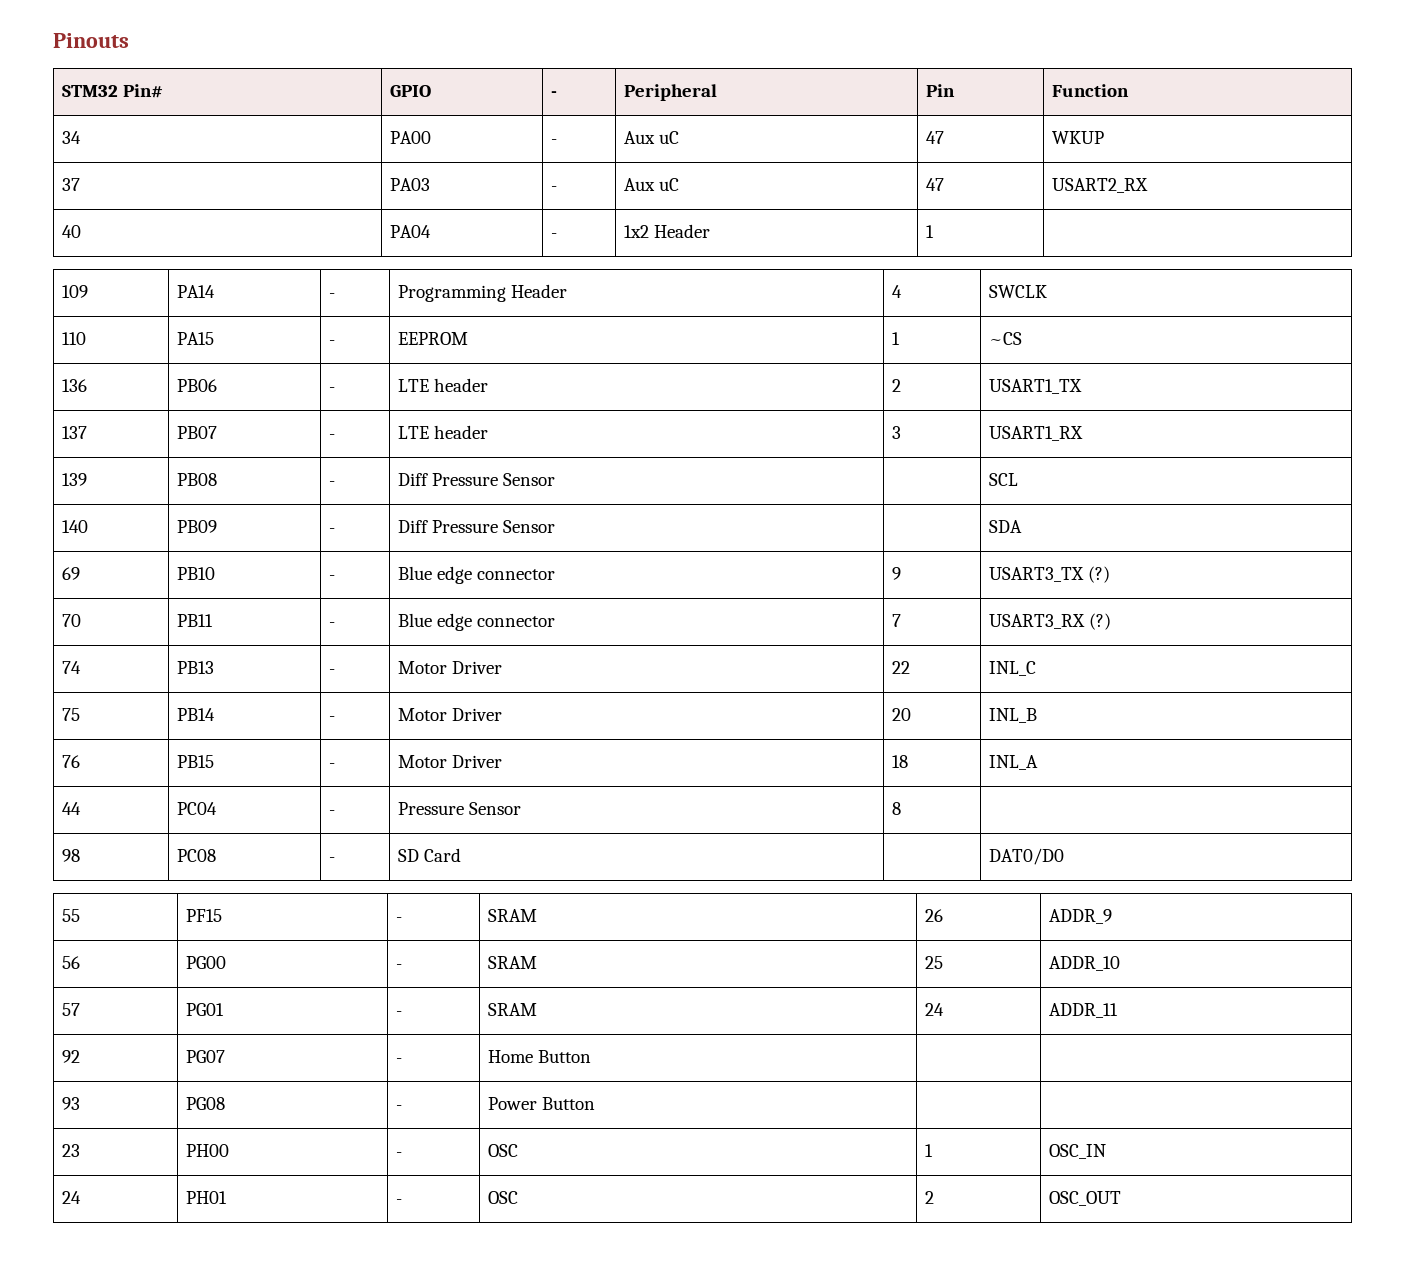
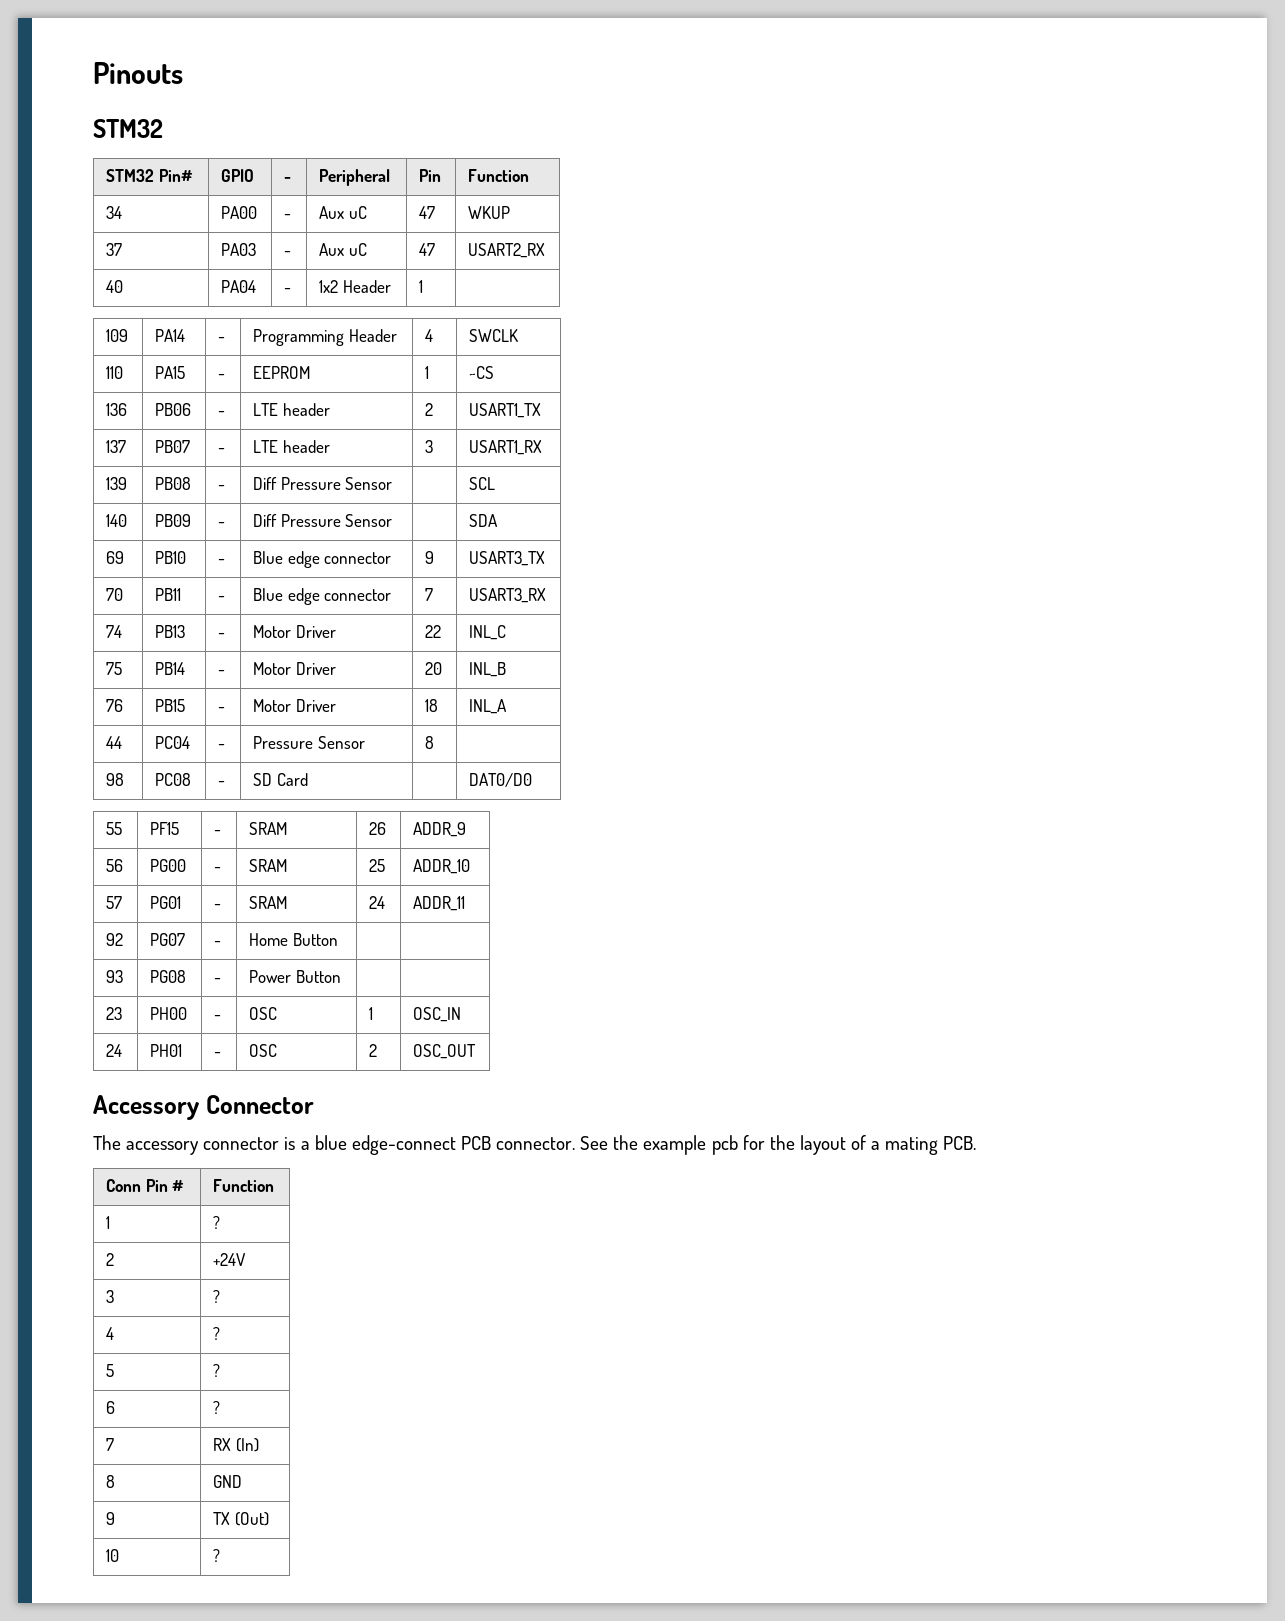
(129, 40) none -> [93,119,163,138] // STM32
[1087,566,1110,583] (?) -> (546, 558) none
[1088,613,1111,630] (?) -> (547, 595) none
(1121, 1198) none -> [93,1095,314,1120] [93,1135,977,1155] [106,1179,185,1192] [213,1179,275,1192] [106,1216,111,1229] [213,1216,221,1229] [106,1253,115,1266] [213,1253,247,1266] [106,1290,115,1303] [213,1290,221,1303] [106,1327,115,1340] [213,1327,221,1340] [106,1364,115,1377] [213,1364,221,1377] [106,1401,116,1414] [213,1401,221,1414] [106,1438,115,1451] [213,1438,259,1452] [106,1475,116,1488] [213,1475,243,1488] [106,1512,116,1525] [213,1512,269,1526] [106,1549,120,1562] [213,1549,221,1562] // Accessory Connector // The accessory connector is a blue edge-connect PCB connector. See the example pcb for the layout of a mating PCB. // Conn Pin # | Function // 1 | ? // 2 | +24V // 3 | ? // 4 | ? // 5 | ? // 6 | ? // 7 | RX (In) // 8 | GND // 9 | TX (Out) // 10 | ?

